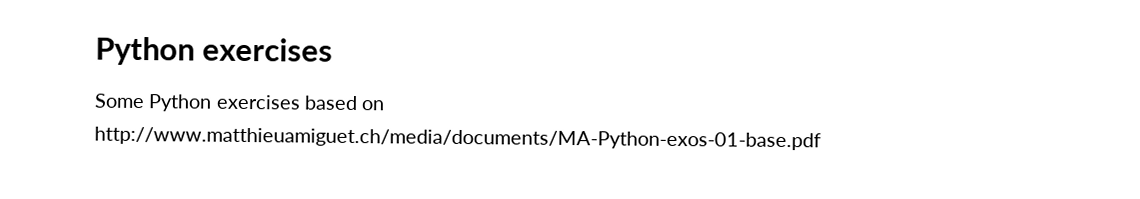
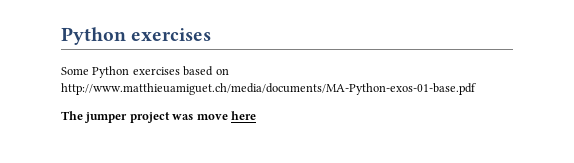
(821, 138) none -> [61,111,256,123] // The jumper project was move here

